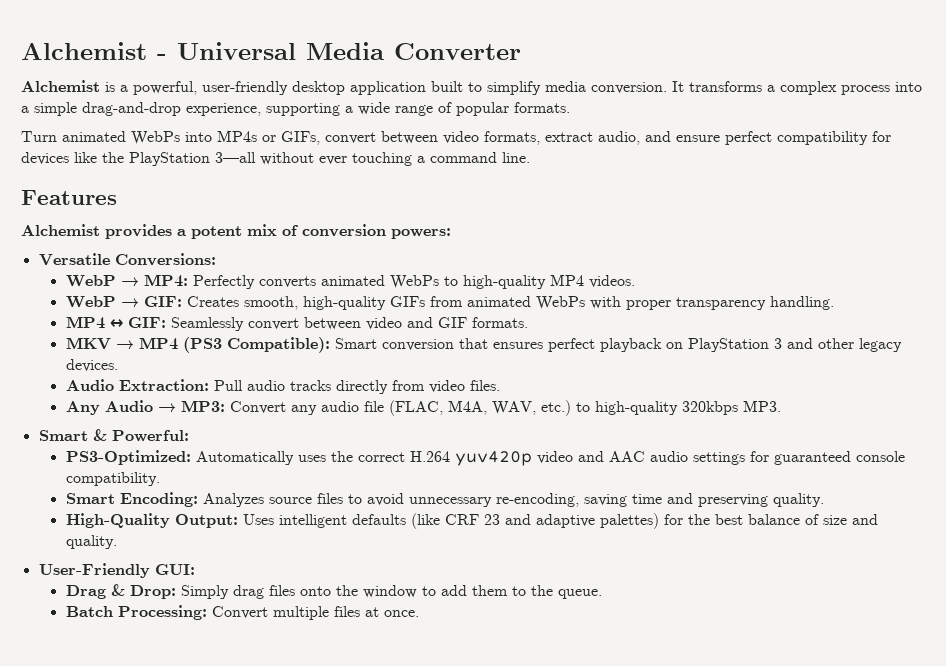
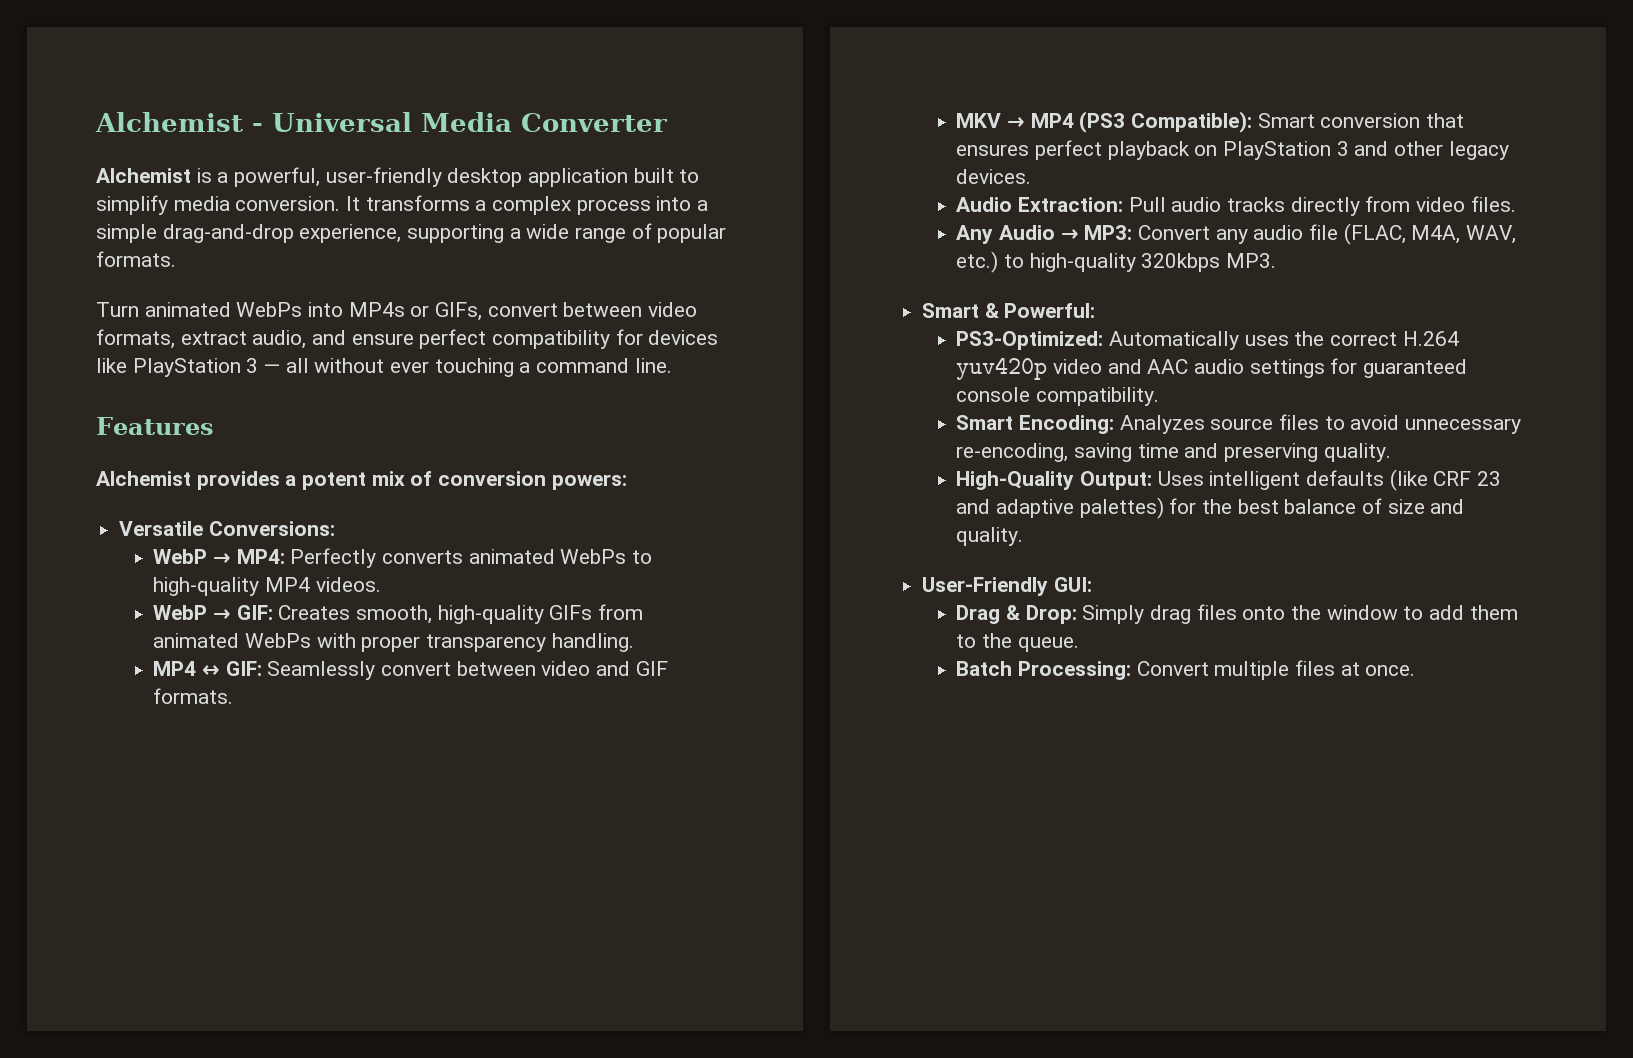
[102,152,256,166] the PlayStation 3—all -> [132,358,309,377] PlayStation 3 — all

